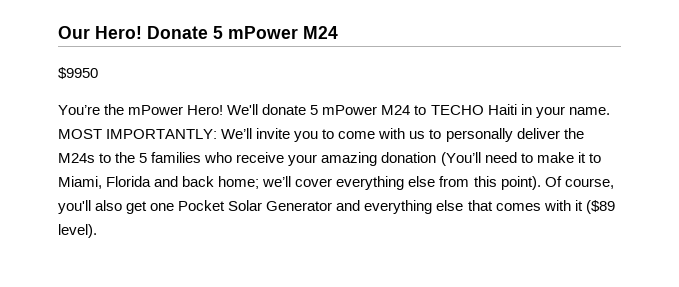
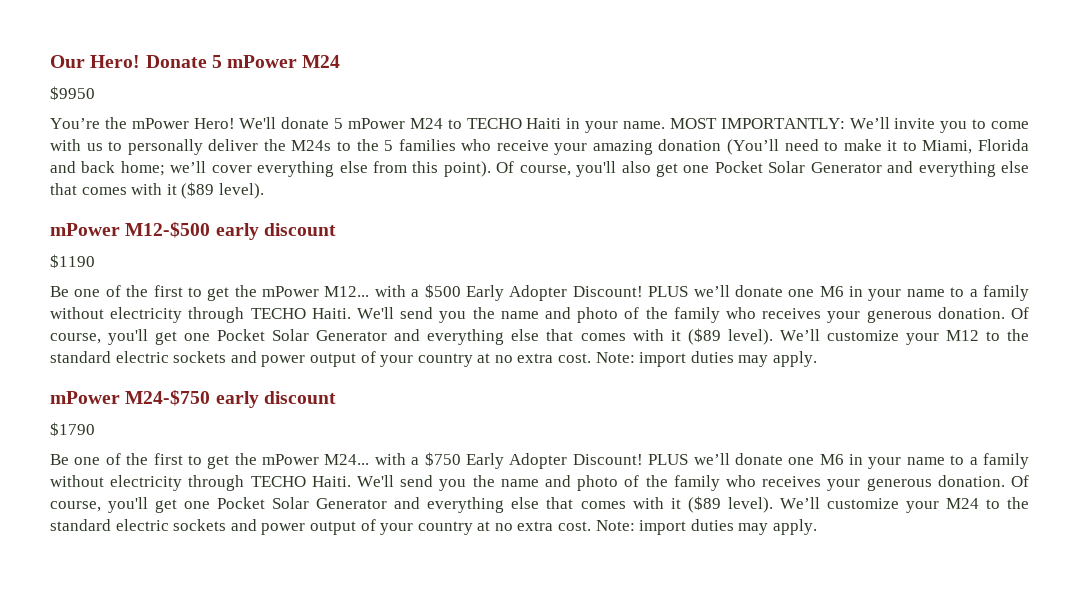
(97, 231) none -> [50,222,336,240] [50,254,95,268] [50,284,1029,301] [50,307,1030,323] [50,328,1029,345] [50,351,818,367] [50,390,336,408] [50,422,95,436] [50,452,1029,469] [50,475,1030,491] [50,496,1029,513] [50,519,818,535] // mPower M12-$500 early discount // $1190 // Be one of the first to get the mPower M12... with a $500 Early Adopter Discount! PLUS we’ll donate one M6 in your name to a family without electricity through TECHO Haiti. We'll send you the name and photo of the family who receives your generous donation. Of course, you'll get one Pocket Solar Generator and everything else that comes with it ($89 level). We’ll customize your M12 to the standard electric sockets and power output of your country at no extra cost. Note: import duties may apply. // mPower M24-$750 early discount // $1790 // Be one of the first to get the mPower M24... with a $750 Early Adopter Discount! PLUS we’ll donate one M6 in your name to a family without electricity through TECHO Haiti. We'll send you the name and photo of the family who receives your generous donation. Of course, you'll get one Pocket Solar Generator and everything else that comes with it ($89 level). We’ll customize your M24 to the standard electric sockets and power output of your country at no extra cost. Note: import duties may apply.

